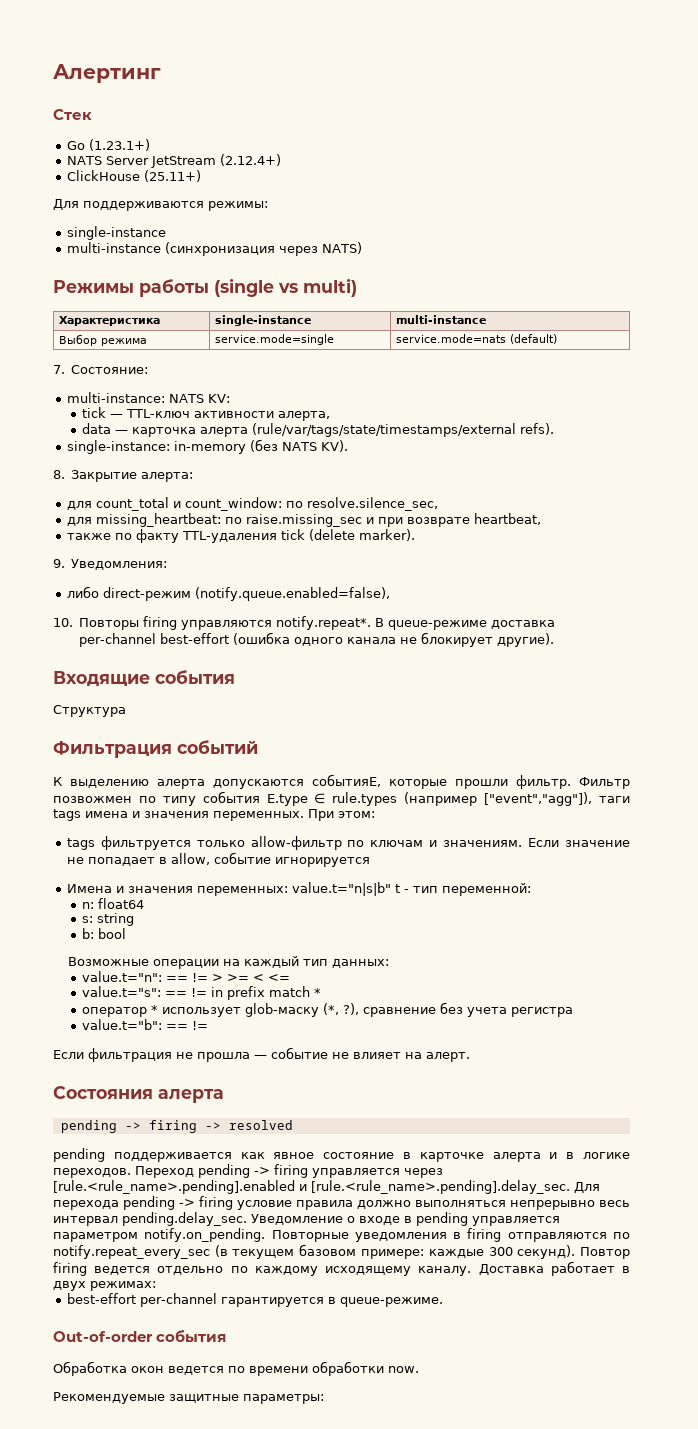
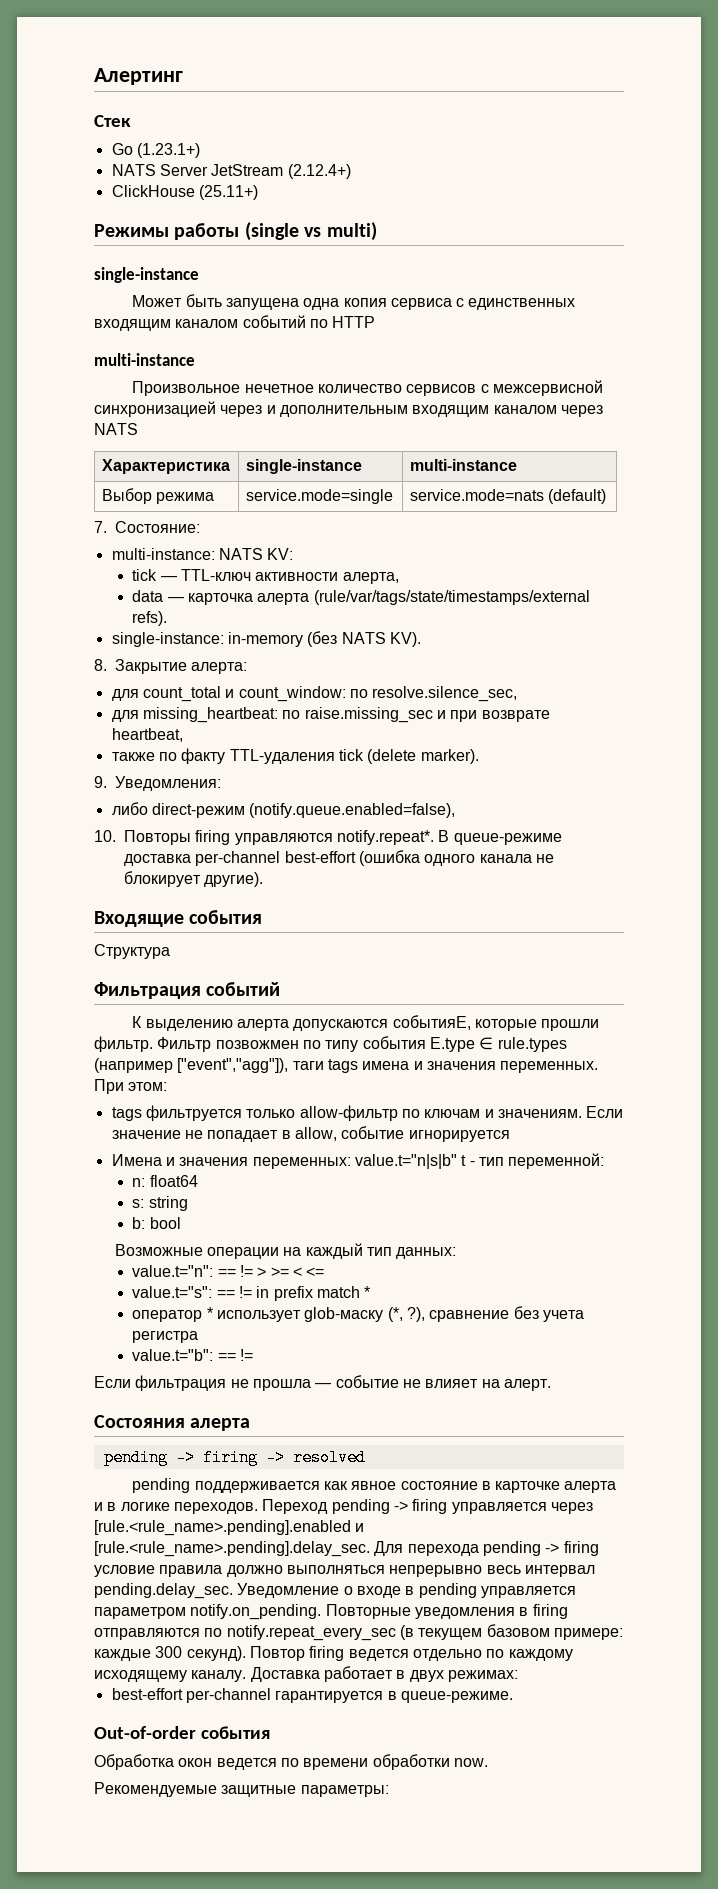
[53,199,268,211] [66,226,166,240] [66,242,362,256] // Для поддерживаются режимы: // single-instance // multi-instance (синхронизация через NATS) -> (258, 192) none
(357, 287) none -> [94,267,199,283] [132,294,576,310] [94,315,376,331] [94,353,195,366] [132,380,603,396] [94,401,603,417] [94,423,138,435] // single-instance // Может быть запущена одна копия сервиса c единственных входящим каналом событий по HTTP // multi-instance // Произвольное нечетное количество сервисов с межсервисной синхронизацией через и дополнительным входящим каналом через NATS

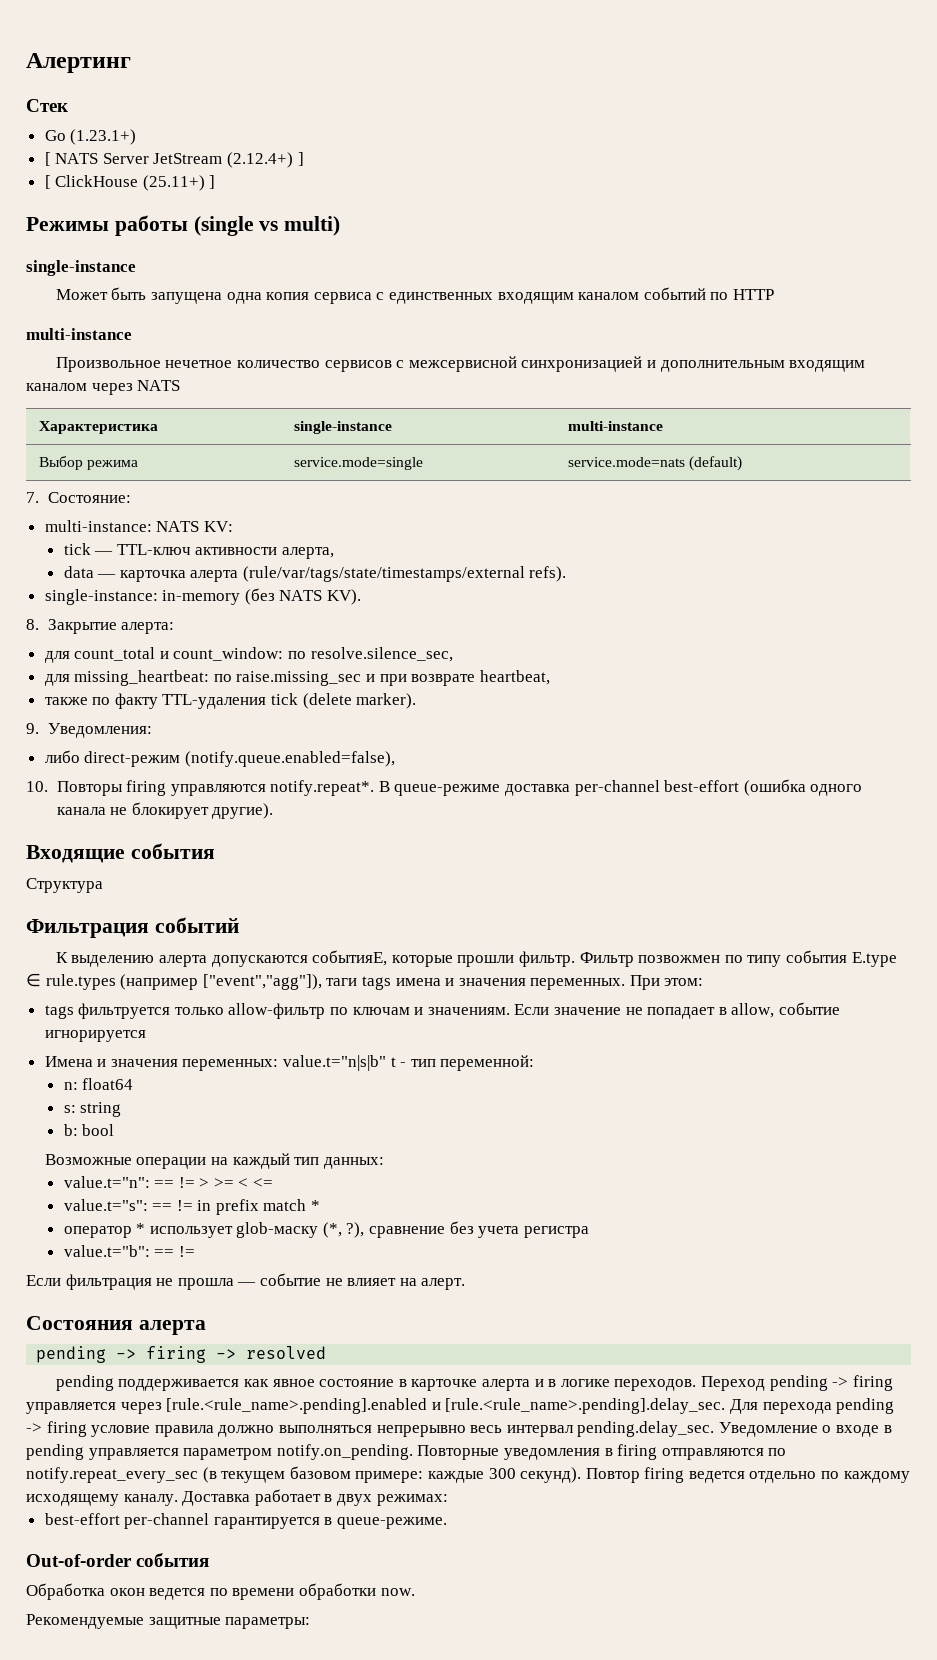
(200, 150) none -> [44,152,51,166] [
(351, 171) // -> [297,152,304,166] [44,175,51,189] ] // [
(258, 192) none -> [209,175,216,189] ]
[220,405,263,417] через -> (643, 364) none

